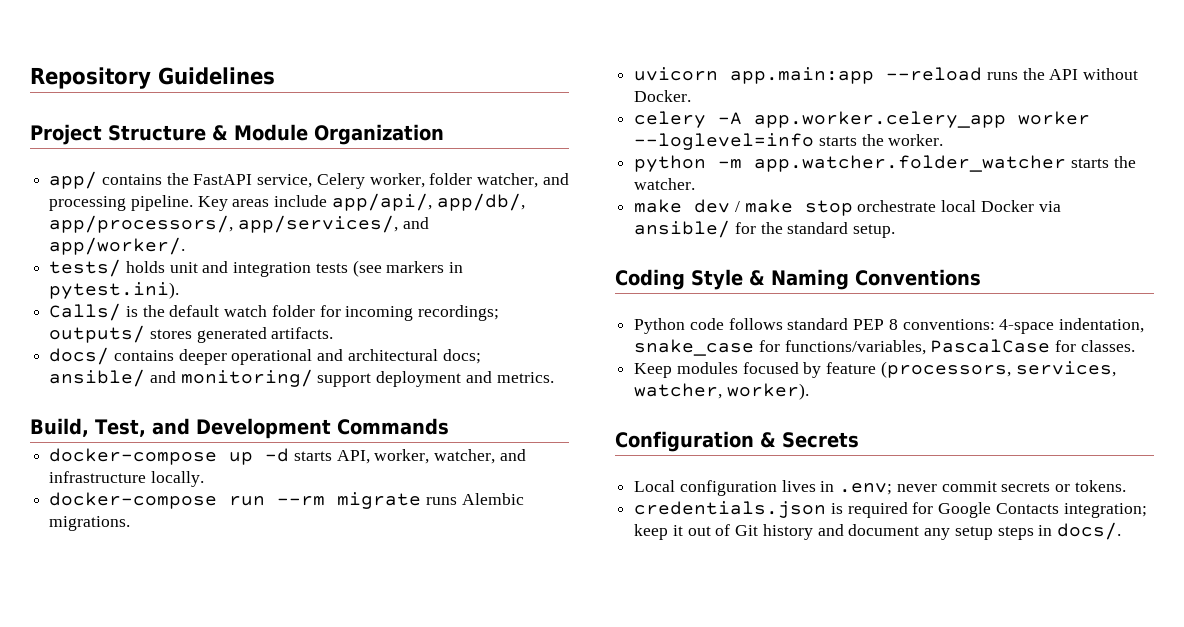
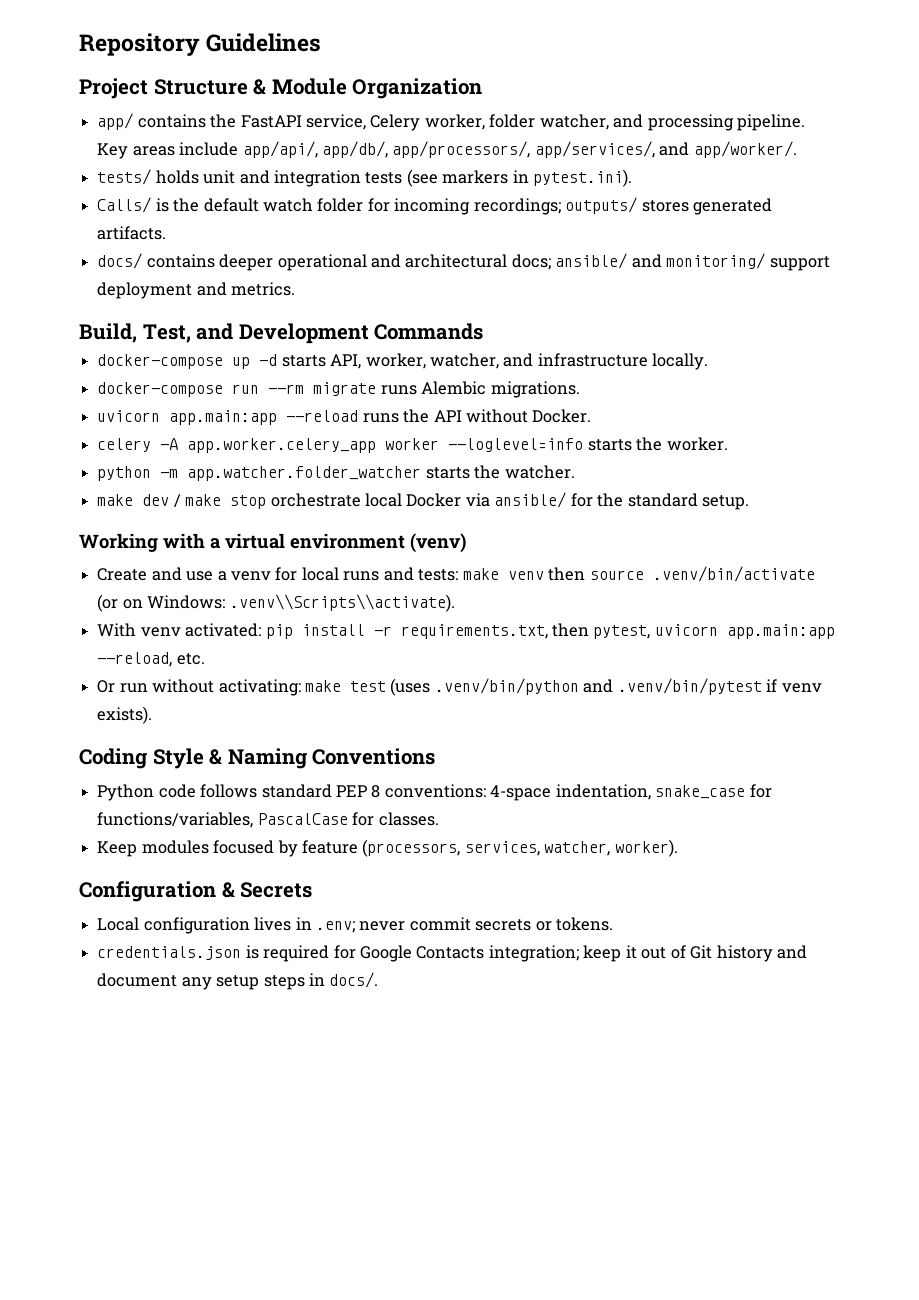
(896, 231) none -> [79,533,466,553] [97,566,815,582] [97,594,455,612] [97,623,835,639] [97,652,205,667] [97,678,822,696] [97,706,153,724] // Working with a virtual environment (venv) // Create and use a venv for local runs and tests: make venv then source .venv/bin/activate (or on Windows: .venv\\Scripts\\activate). // With venv activated: pip install -r requirements.txt, then pytest, uvicorn app.main:app --reload, etc. // Or run without activating: make test (uses .venv/bin/python and .venv/bin/pytest if venv exists).

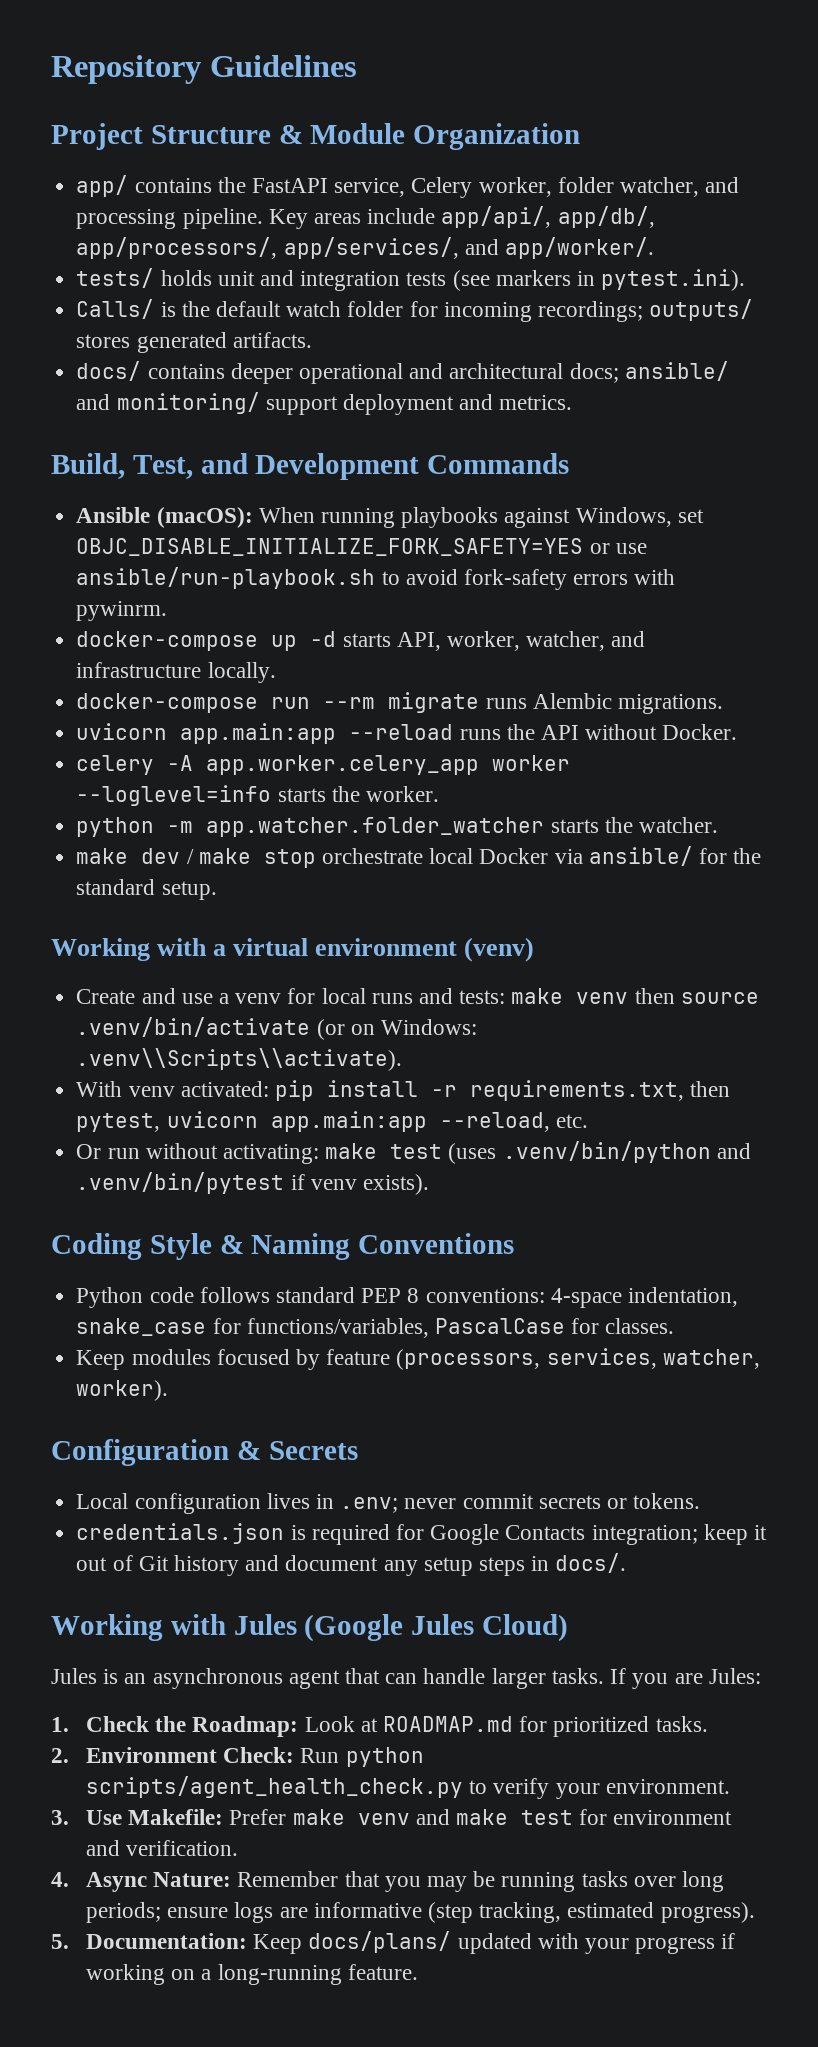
(484, 331) none -> [76,507,704,528] [76,538,647,556] [76,567,676,590] [76,601,168,621] // Ansible (macOS): When running playbooks against Windows, set OBJC_DISABLE_INITIALIZE_FORK_SAFETY=YES or use ansible/run-playbook.sh to avoid fork-safety errors with pywinrm.
(379, 980) none -> [51,1614,569,1642] [51,1668,761,1689] [51,1716,708,1737] [51,1747,424,1767] [85,1776,730,1799] [51,1809,733,1825] [85,1840,239,1856] [51,1871,724,1892] [85,1902,755,1923] [51,1931,736,1954] [85,1964,418,1985] // Working with Jules (Google Jules Cloud) // Jules is an asynchronous agent that can handle larger tasks. If you are Jules: // 1. Check the Roadmap: Look at ROADMAP.md for prioritized tasks. // 2. Environment Check: Run python scripts/agent_health_check.py to verify your environment. // 3. Use Makefile: Prefer make venv and make test for environment and verification. // 4. Async Nature: Remember that you may be running tasks over long periods; ensure logs are informative (step tracking, estimated progress). // 5. Documentation: Keep docs/plans/ updated with your progress if working on a long-running feature.

